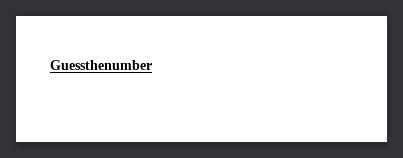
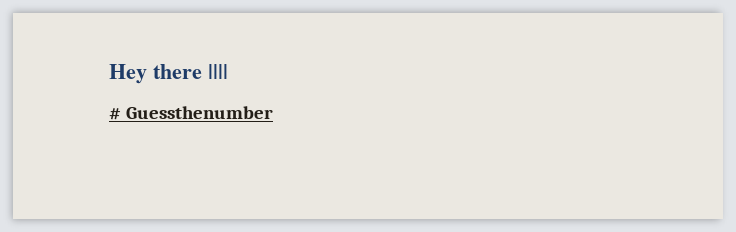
(50, 65) none -> [109,64,228,84] [109,108,121,120] Hey there |||| // #

